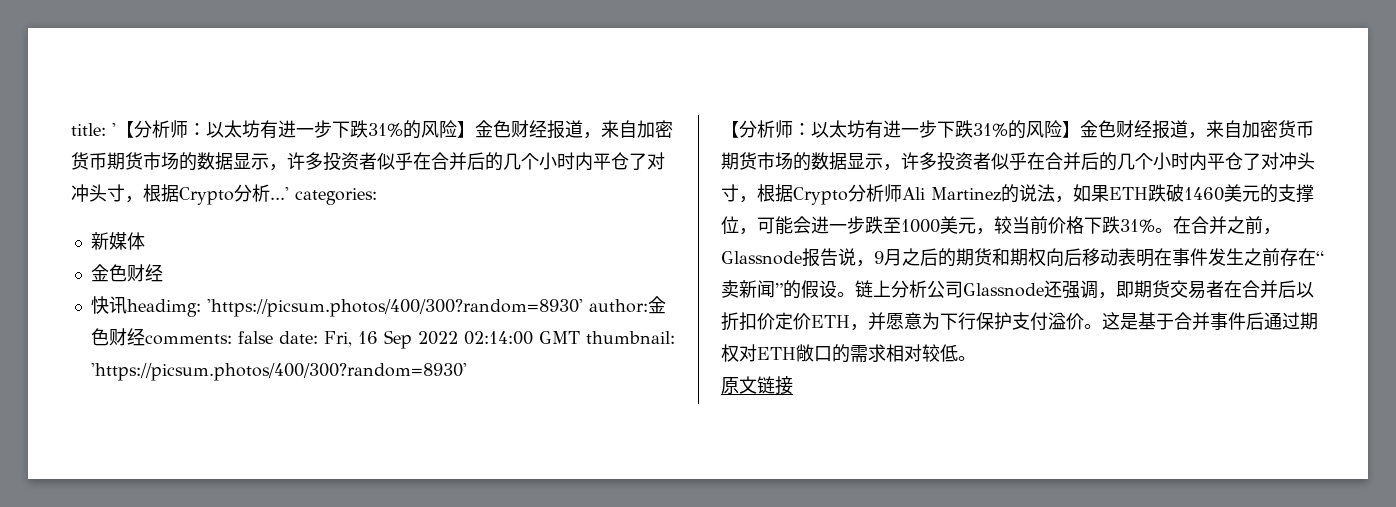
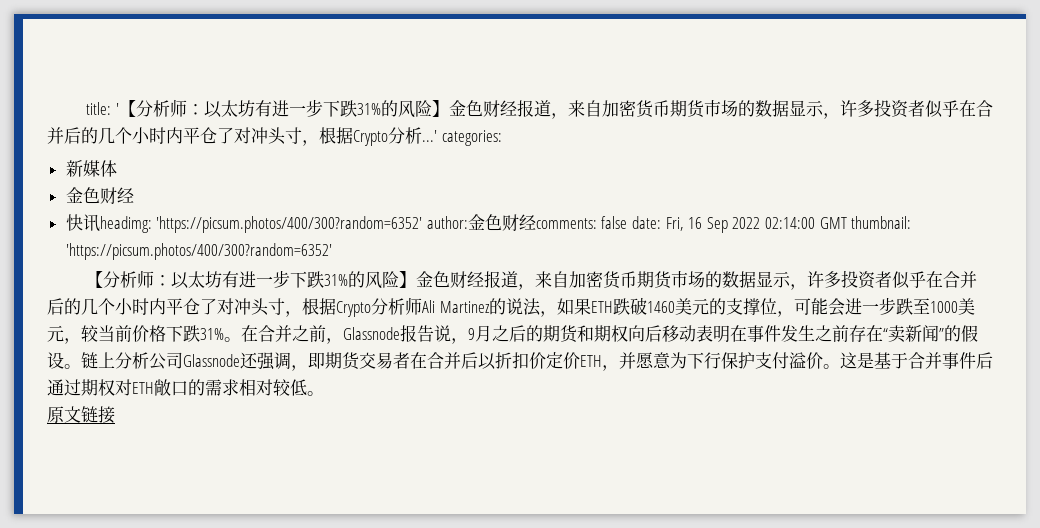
[206,299,583,317] 'https://picsum.photos/400/300?random=8930' -> [156,216,423,233] 'https://picsum.photos/400/300?random=6352'
[90,363,467,381] 'https://picsum.photos/400/300?random=8930' -> [65,243,332,260] 'https://picsum.photos/400/300?random=6352'

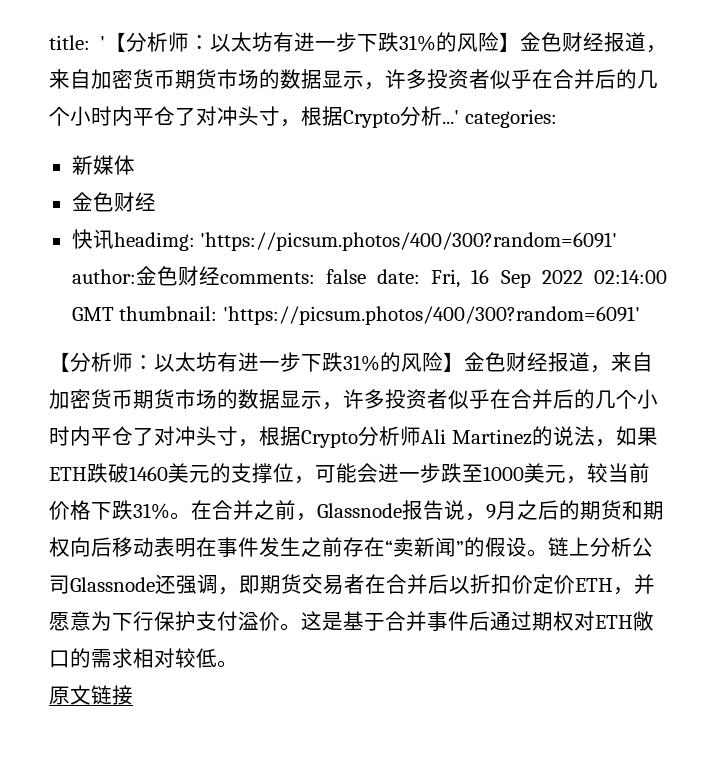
[156,216,423,233] 'https://picsum.photos/400/300?random=6352' -> [200,232,618,251] 'https://picsum.photos/400/300?random=6091'
[65,243,332,260] 'https://picsum.photos/400/300?random=6352' -> [222,306,640,325] 'https://picsum.photos/400/300?random=6091'

